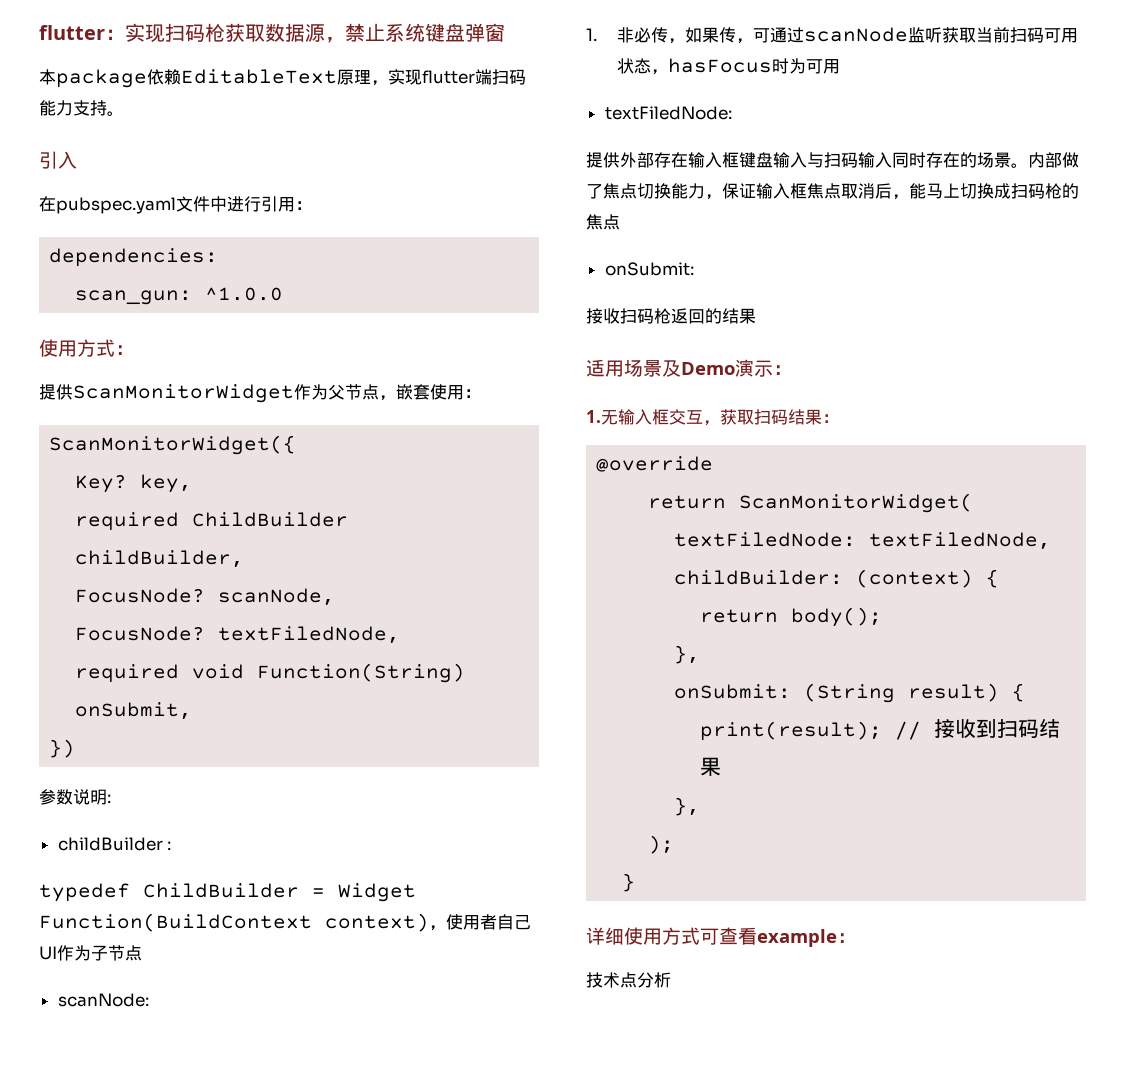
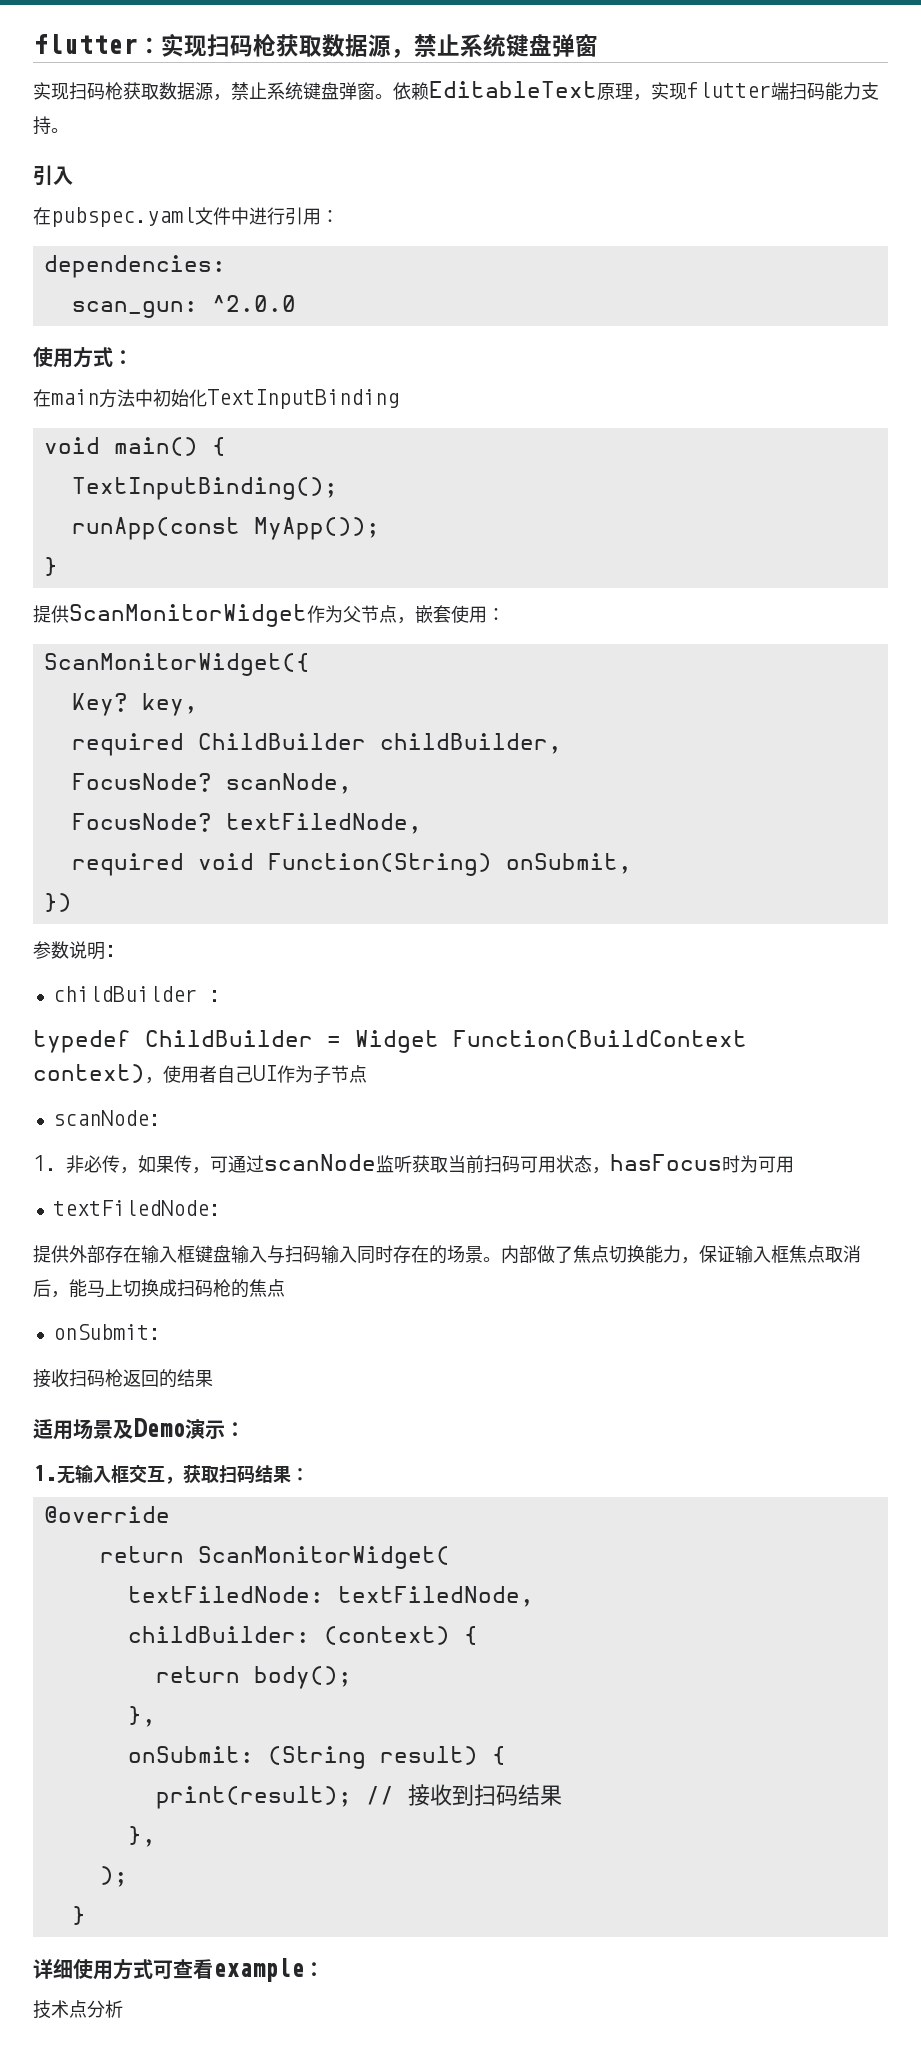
[39,69,147,88] 本package -> [33,82,393,101] 实现扫码枪获取数据源，禁止系统键盘弹窗。
[205,287,284,301] ^1.0.0 -> [211,295,296,312] ^2.0.0
(134, 350) none -> [33,389,399,409] [43,437,226,456] [71,477,338,500] [71,517,380,540] [43,557,58,576] // 在main方法中初始化TextInputBinding // void main() { // TextInputBinding(); // runApp(const MyApp()); // }

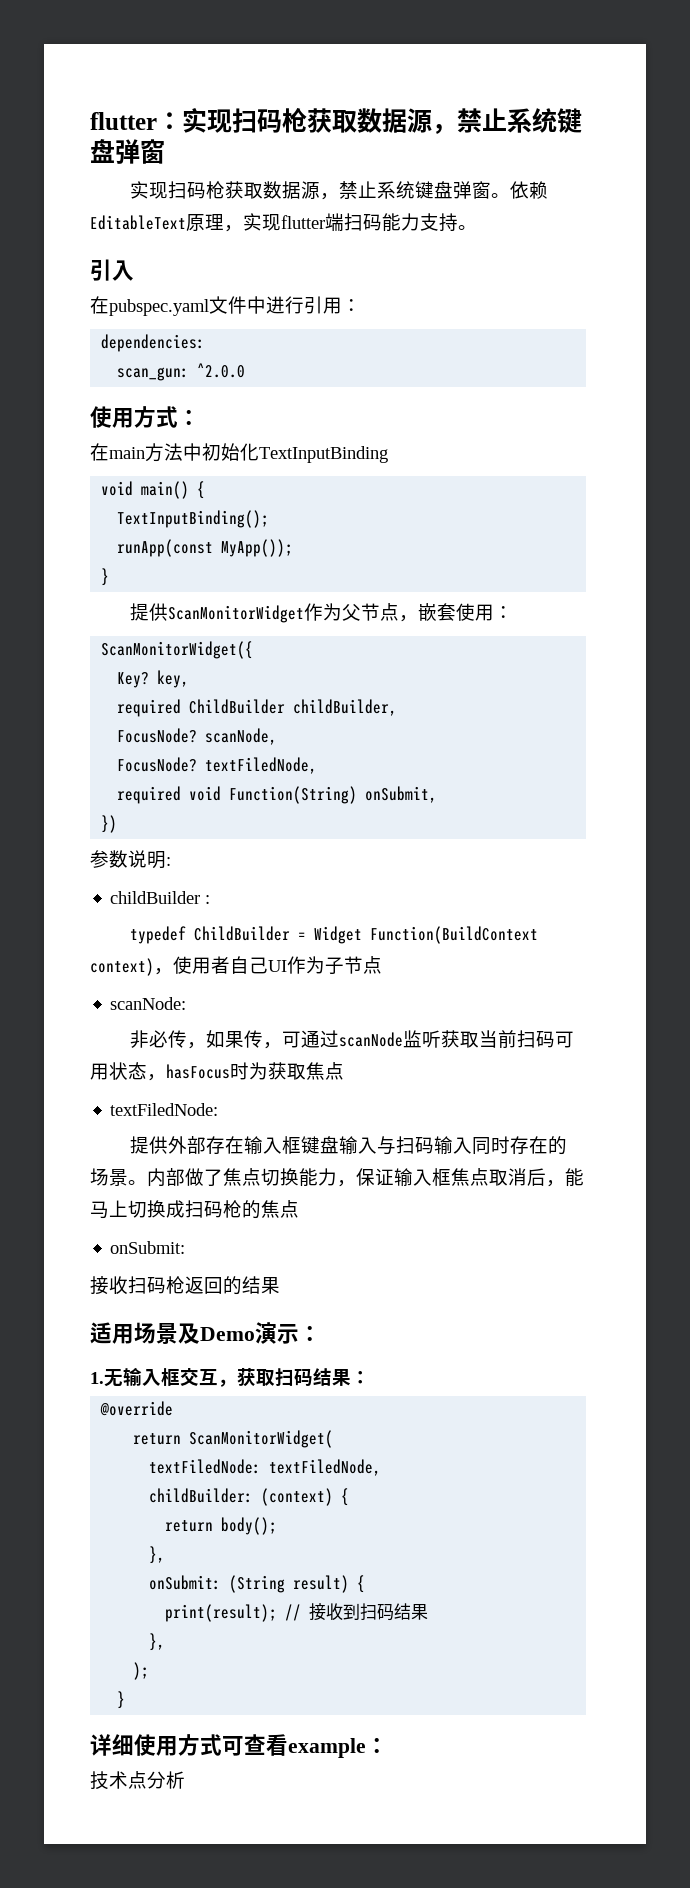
[33,1155,57,1171] 1. -> (187, 1003) none
[758,1156,794,1173] 可用 -> [268,1062,344,1080] 获取焦点

